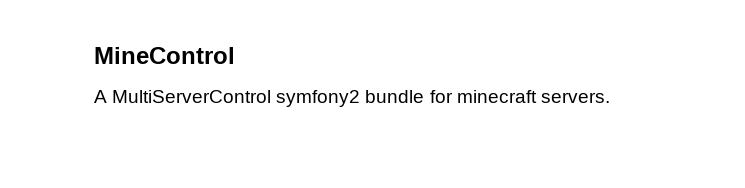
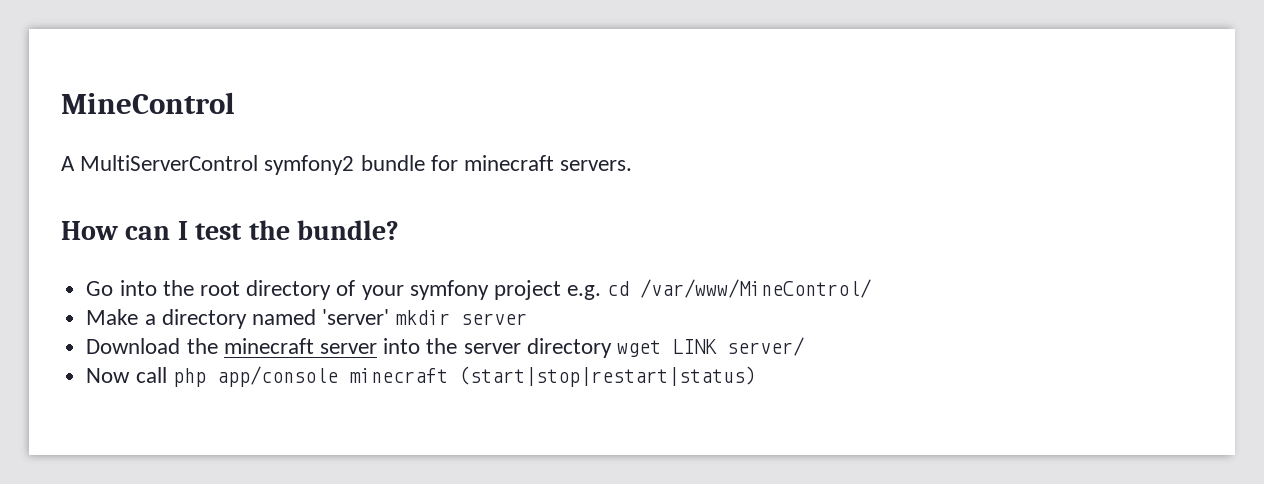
(610, 97) none -> [61,220,400,240] [86,279,872,300] [86,309,528,329] [86,337,804,358] [86,366,756,387] // How can I test the bundle? // Go into the root directory of your symfony project e.g. cd /var/www/MineControl/ // Make a directory named 'server' mkdir server // Download the minecraft server into the server directory wget LINK server/ // Now call php app/console minecraft (start|stop|restart|status)

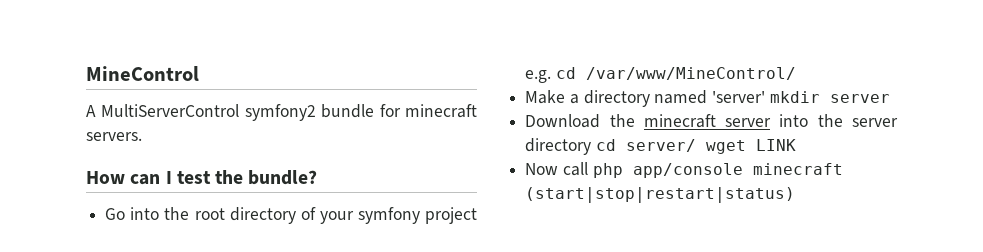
(612, 348) none -> [595,139,696,152] cd server/
[726,337,804,356] server/ -> (796, 145) none

